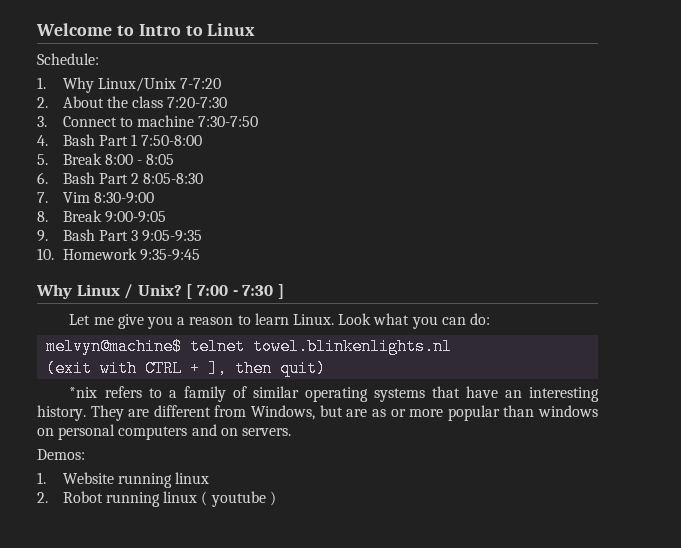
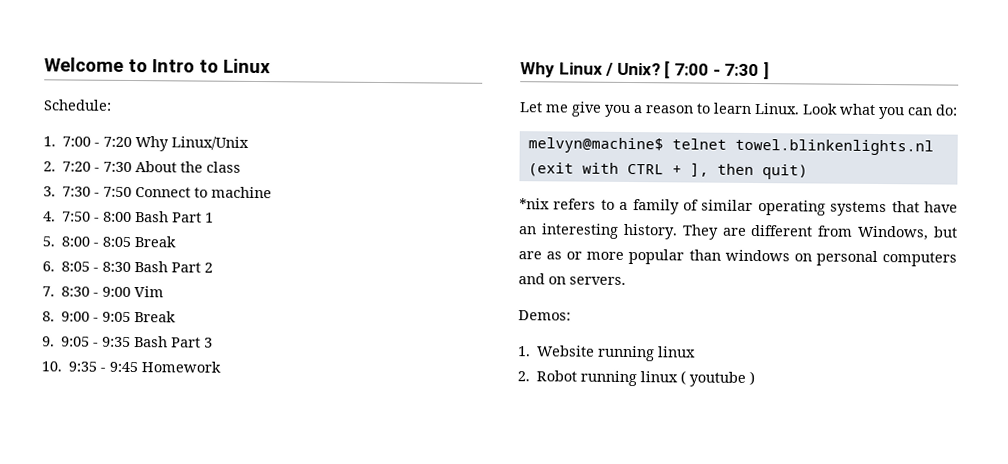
(46, 83) none -> [62,136,133,148] 7:00 - 7:20
[180,78,222,89] [37,97,48,108] 7-7:20 // 2. -> [43,161,133,173] // 2. 7:20 - 7:30
[167,97,228,108] 7:20-7:30 -> (242, 167) none
(47, 121) none -> [62,186,133,198] 7:30 - 7:50
[198,116,259,127] 7:30-7:50 -> (273, 192) none
(48, 140) none -> [62,211,133,223] 7:50 - 8:00
[141,135,203,146] 7:50-8:00 -> (215, 217) none
[62,153,102,165] Break -> (55, 241) none
(175, 159) none -> [134,236,177,248] Break
(48, 178) none -> [61,261,132,273] 8:05 - 8:30
[143,173,204,184] 8:05-8:30 -> (214, 267) none
(48, 197) none -> [61,286,132,298] 8:30 - 9:00
[94,192,155,204] 8:30-9:00 -> (165, 292) none
[62,210,167,223] Break 9:00-9:05 -> [61,311,177,323] 9:00 - 9:05 Break
(48, 236) none -> [61,336,132,348] 9:05 - 9:35
[142,230,203,242] 9:05-9:35 -> (214, 342) none
(54, 254) none -> [68,361,139,373] 9:35 - 9:45
[140,249,201,261] 9:35-9:45 -> (222, 367) none

